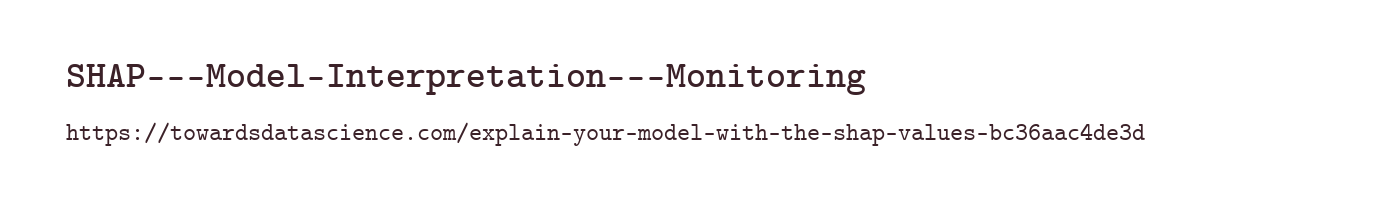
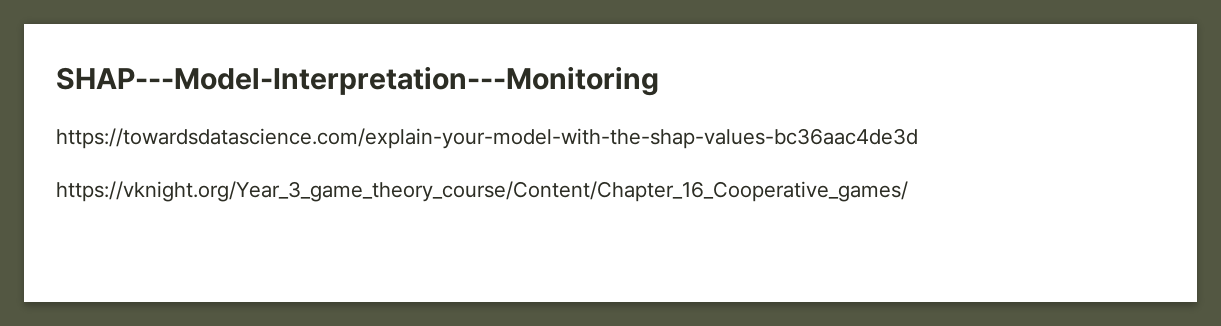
(1145, 134) none -> [56,181,908,202] // https://vknight.org/Year_3_game_theory_course/Content/Chapter_16_Cooperative_games/

